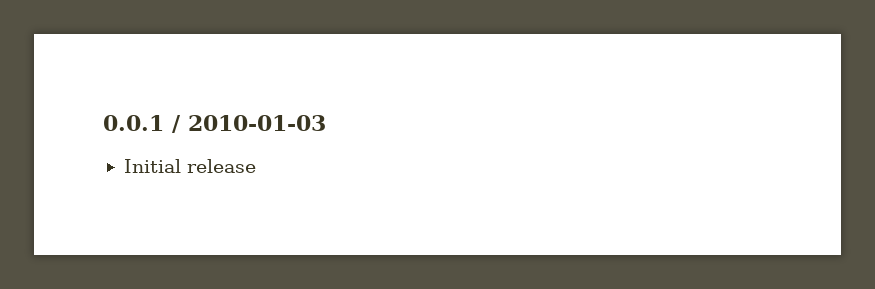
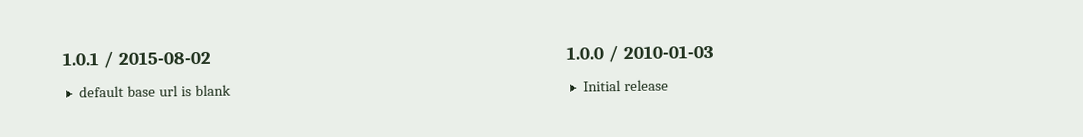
[103,115,164,131] 0.0.1 -> [62,50,211,69] [78,84,231,98] [566,46,604,60] 1.0.1 / 2015-08-02 // default base url is blank // 1.0.0

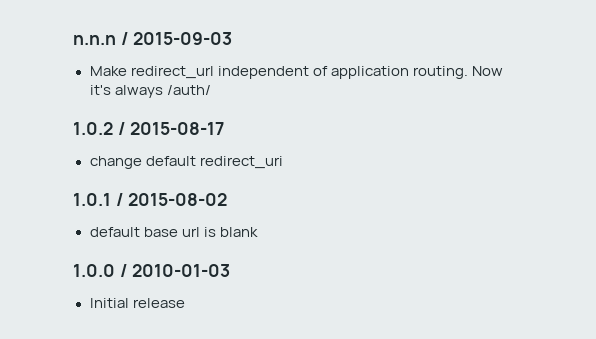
(62, 59) none -> [73,32,233,45] [89,66,503,79] [89,85,211,98] [73,122,225,135] [89,156,283,169] n.n.n / 2015-09-03 // Make redirect_url independent of application routing. Now it's always /auth/ // 1.0.2 / 2015-08-17 // change default redirect_uri //

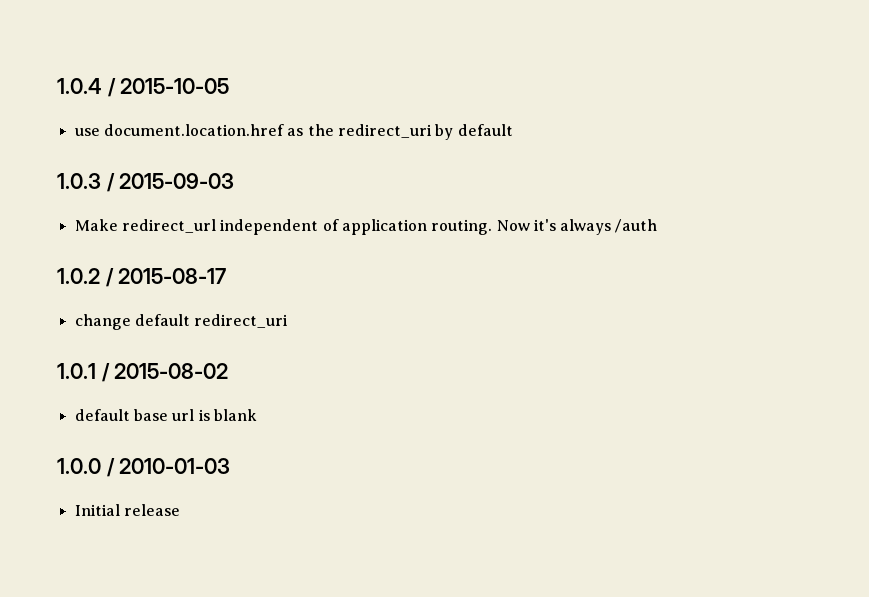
[73,35,116,45] n.n.n -> [57,78,230,97] [74,124,513,140] [57,173,101,189] 1.0.4 / 2015-10-05 // use document.location.href as the redirect_uri by default // 1.0.3
[166,85,211,95] /auth/ -> [615,219,658,233] /auth

